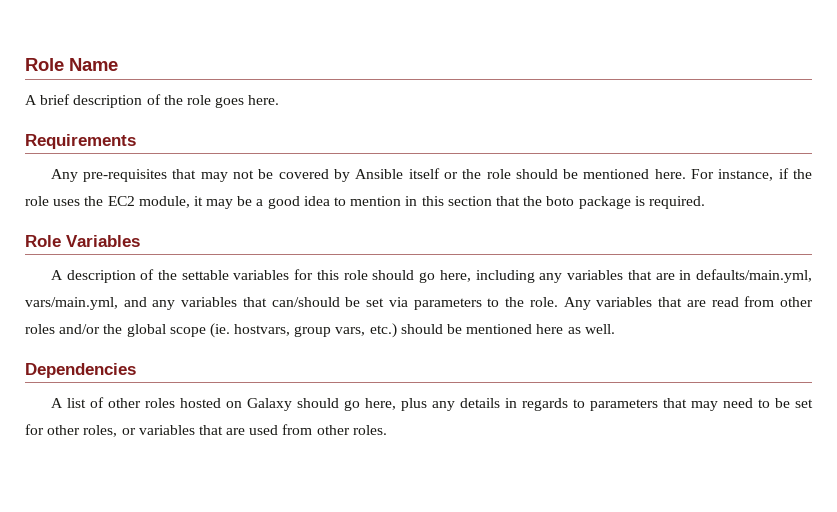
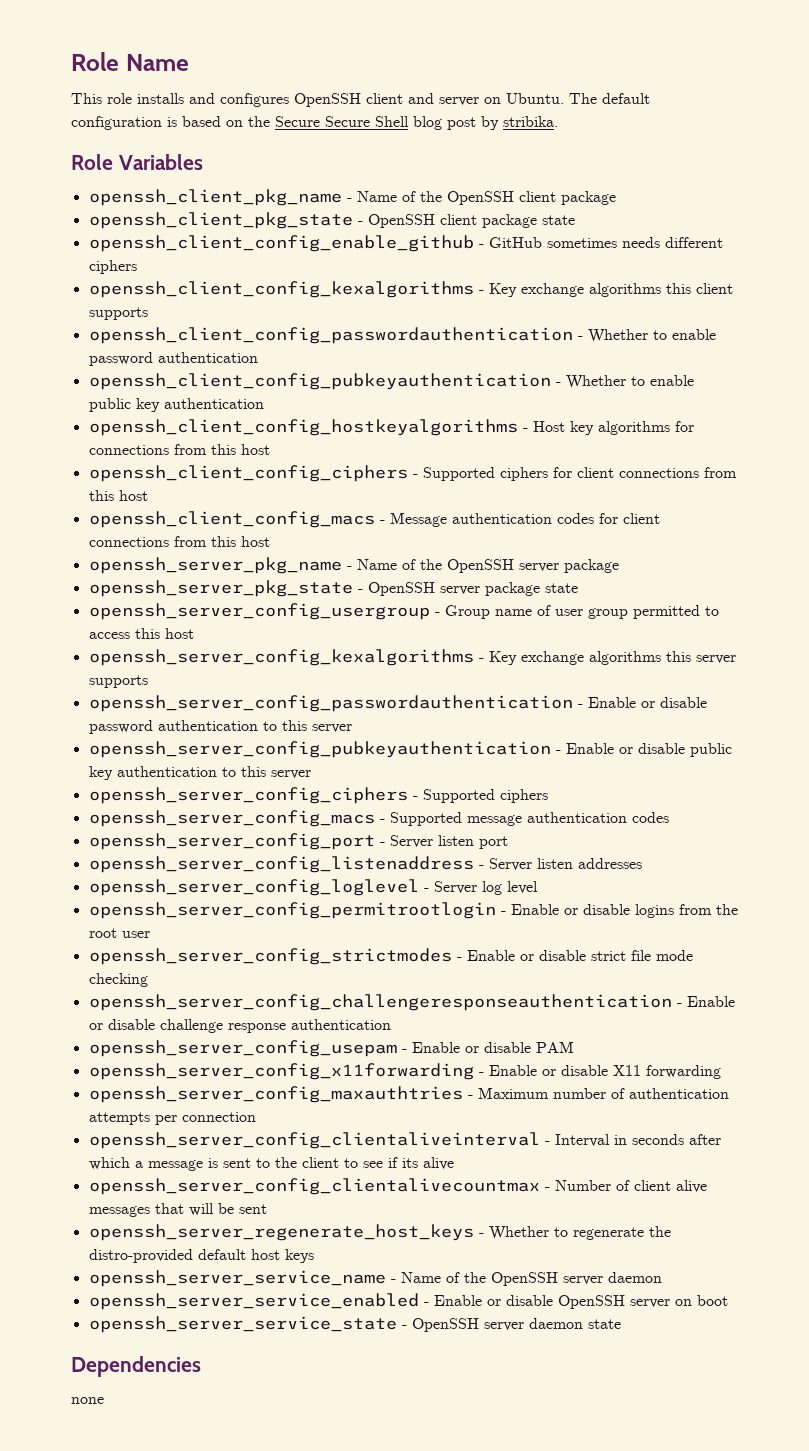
[25,94,280,108] [25,134,136,149] [50,168,812,182] [25,196,705,209] [25,235,140,247] [50,269,812,283] [25,296,813,310] [25,323,615,338] [25,363,136,378] [50,397,813,411] [25,424,387,437] A brief description of the role goes here. // Requirements // Any pre-requisites that may not be covered by Ansible itself or the role should be mentioned here. For instance, if the role uses the EC2 module, it may be a good idea to mention in this section that the boto package is required. // Role Variables // A description of the settable variables for this role should go here, including any variables that are in defaults/main.yml, vars/main.yml, and any variables that can/should be set via parameters to the role. Any variables that are read from other roles and/or the global scope (ie. hostvars, group vars, etc.) should be mentioned here as well. // Dependencies // A list of other roles hosted on Galaxy should go here, plus any details in regards to parameters that may need to be set for other roles, or variables that are used from other roles. -> [71,93,650,107] [71,116,558,130] [71,154,203,170] [88,189,616,206] [88,212,575,229] [88,235,723,252] [88,260,137,274] [88,281,733,298] [88,307,148,320] [88,327,716,344] [88,352,258,366] [88,373,694,390] [88,398,264,412] [88,419,694,436] [88,444,270,455] [88,465,737,482] [88,490,148,501] [88,511,660,528] [88,536,270,547] [88,557,619,574] [88,580,578,597] [88,603,719,620] [88,628,194,639] [88,649,736,666] [88,675,148,688] [88,695,707,712] [88,720,352,734] [88,741,732,758] [88,766,311,780] [88,787,548,804] [88,810,669,827] [88,833,508,850] [88,856,642,873] [88,879,538,896] [88,902,738,919] [88,928,150,938] [88,948,693,965] [88,973,148,987] [88,994,735,1011] [88,1019,391,1033] [88,1040,574,1057] [88,1063,721,1080] [88,1086,729,1103] [88,1112,256,1125] [88,1132,721,1149] [88,1157,454,1171] [88,1178,707,1195] [88,1203,267,1217] [88,1224,671,1241] [88,1249,314,1263] [88,1270,662,1287] [88,1293,728,1310] [88,1316,621,1333] [71,1356,201,1377] [71,1397,104,1404] This role installs and configures OpenSSH client and server on Ubuntu. The default configuration is based on the Secure Secure Shell blog post by stribika. // Role Variables // openssh_client_pkg_name - Name of the OpenSSH client package // openssh_client_pkg_state - OpenSSH client package state // openssh_client_config_enable_github - GitHub sometimes needs different ciphers // openssh_client_config_kexalgorithms - Key exchange algorithms this client supports // openssh_client_config_passwordauthentication - Whether to enable password authentication // openssh_client_config_pubkeyauthentication - Whether to enable public key authentication // openssh_client_config_hostkeyalgorithms - Host key algorithms for connections from this host // openssh_client_config_ciphers - Supported ciphers for client connections from this host // openssh_client_config_macs - Message authentication codes for client connections from this host // openssh_server_pkg_name - Name of the OpenSSH server package // openssh_server_pkg_state - OpenSSH server package state // openssh_server_config_usergroup - Group name of user group permitted to access this host // openssh_server_config_kexalgorithms - Key exchange algorithms this server supports // openssh_server_config_passwordauthentication - Enable or disable password authentication to this server // openssh_server_config_pubkeyauthentication - Enable or disable public key authentication to this server // openssh_server_config_ciphers - Supported ciphers // openssh_server_config_macs - Supported message authentication codes // openssh_server_config_port - Server listen port // openssh_server_config_listenaddress - Server listen addresses // openssh_server_config_loglevel - Server log level // openssh_server_config_permitrootlogin - Enable or disable logins from the root user // openssh_server_config_strictmodes - Enable or disable strict file mode checking // openssh_server_config_challengeresponseauthentication - Enable or disable challenge response authentication // openssh_server_config_usepam - Enable or disable PAM // openssh_server_config_x11forwarding - Enable or disable X11 forwarding // openssh_server_config_maxauthtries - Maximum number of authentication attempts per connection // openssh_server_config_clientaliveinterval - Interval in seconds after which a message is sent to the client to see if its alive // openssh_server_config_clientalivecountmax - Number of client alive messages that will be sent // openssh_server_regenerate_host_keys - Whether to regenerate the distro-provided default host keys // openssh_server_service_name - Name of the OpenSSH server daemon // openssh_server_service_enabled - Enable or disable OpenSSH server on boot // openssh_server_service_state - OpenSSH server daemon state // Dependencies // none

